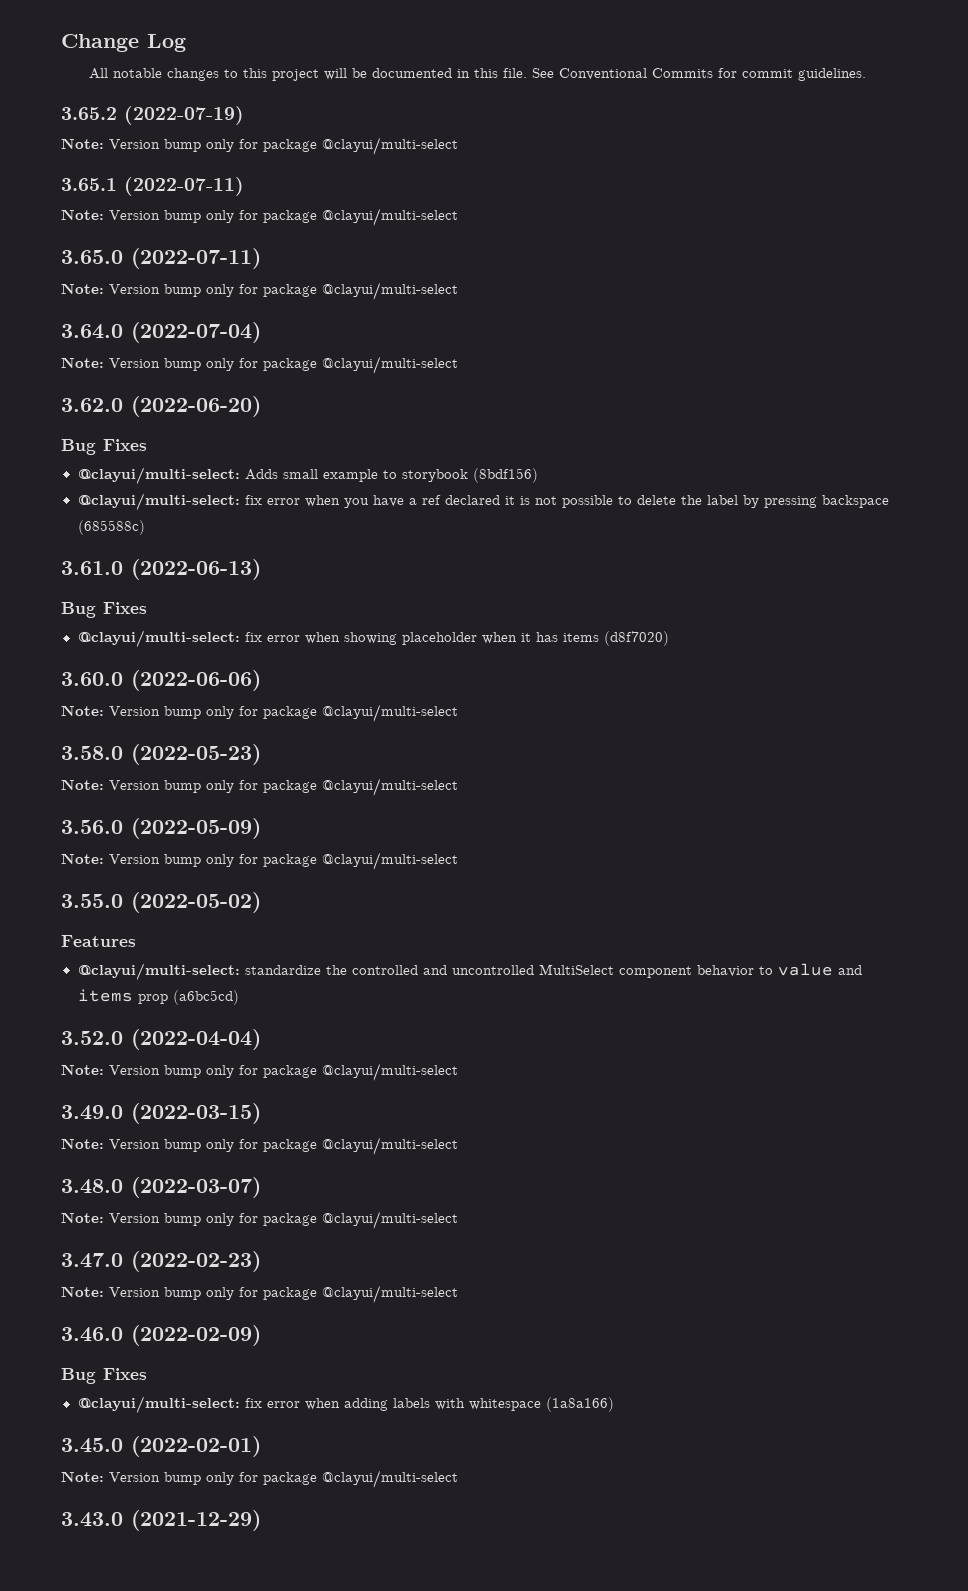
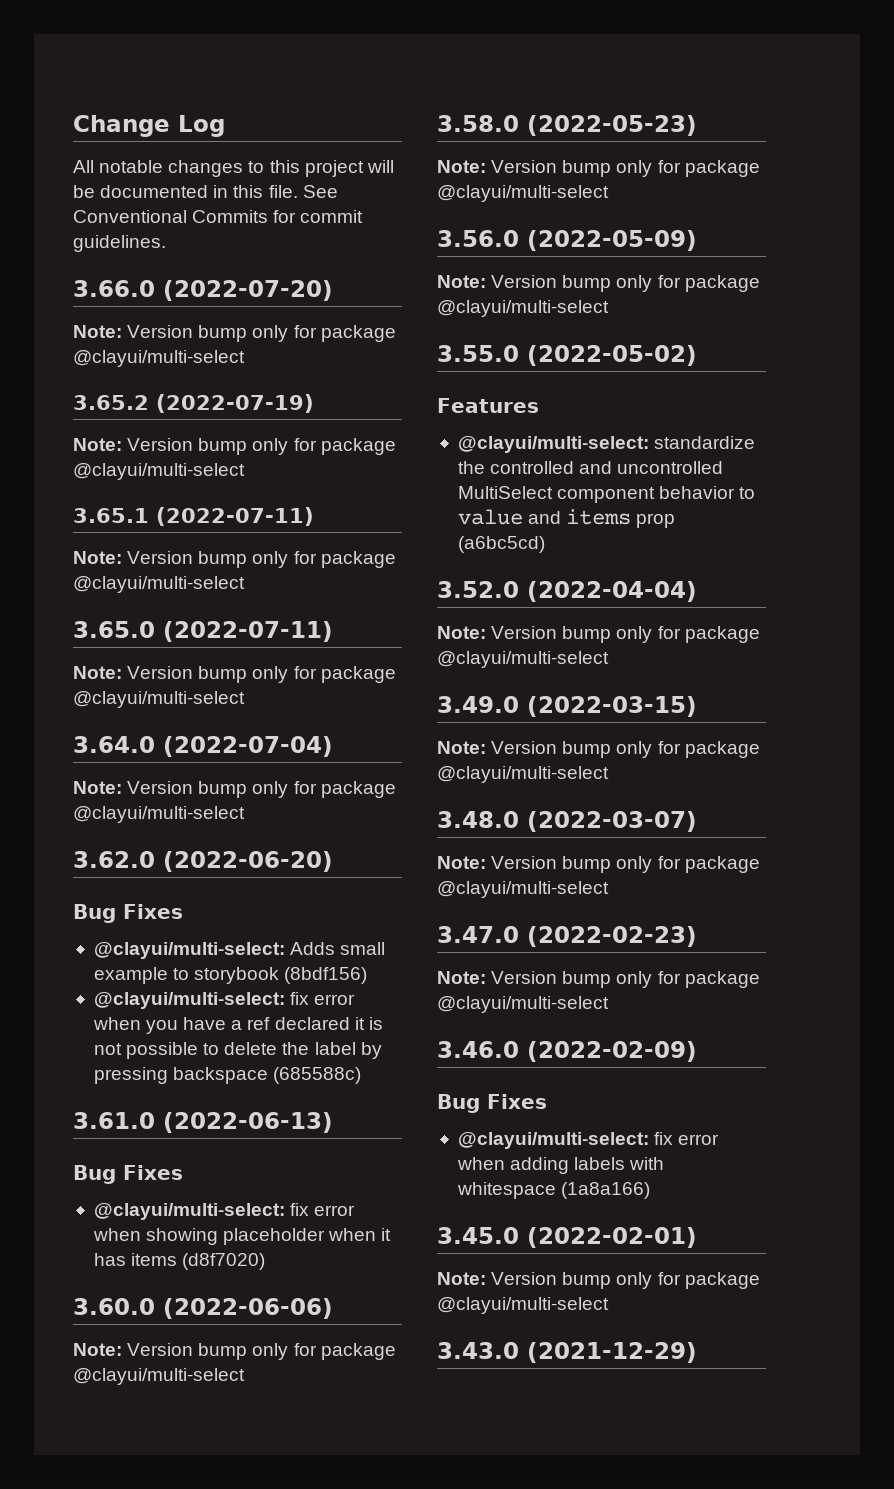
(866, 74) none -> [73,280,333,301] [73,325,396,342] [73,350,245,367] // 3.66.0 (2022-07-20) // Note: Version bump only for package @clayui/multi-select

